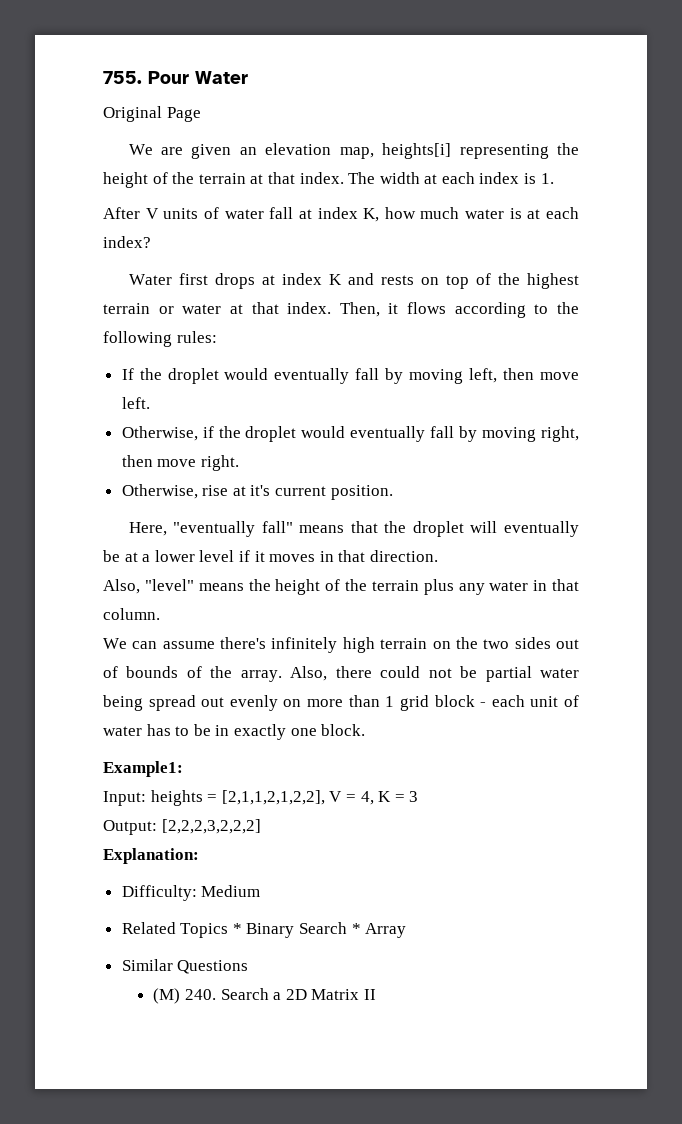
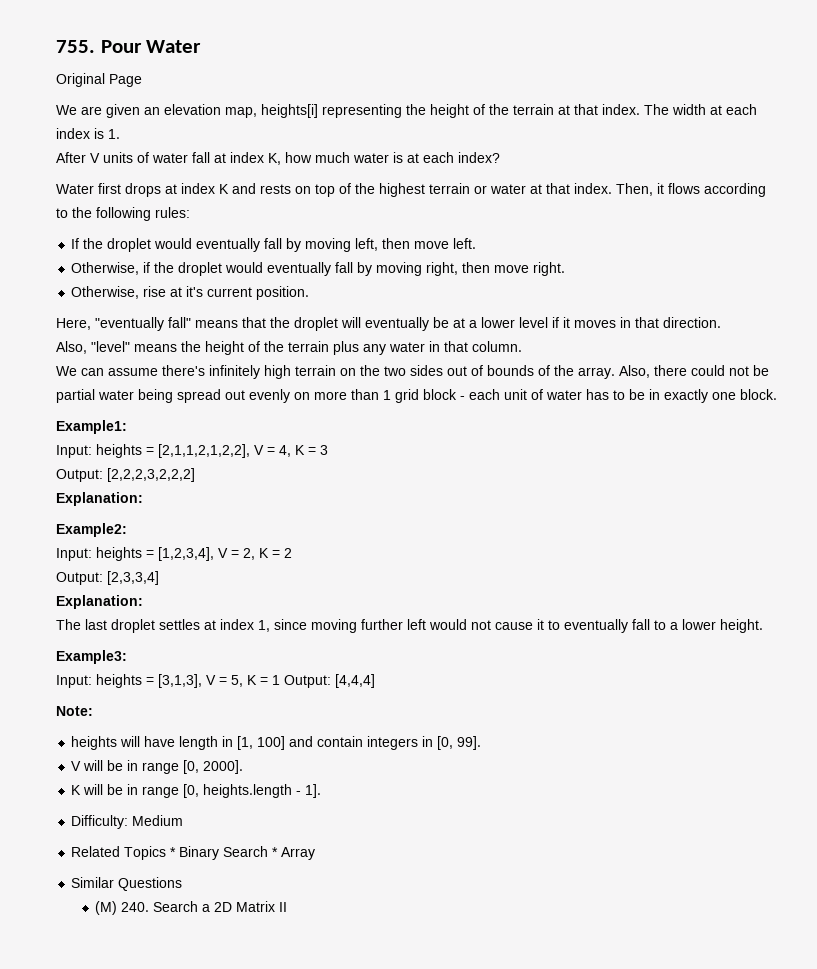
(199, 856) none -> [56,523,127,537] [56,547,292,561] [56,571,159,585] [56,595,143,609] [56,619,763,633] [56,650,127,664] [56,674,375,688] [56,706,93,716] [71,736,482,750] [71,760,244,774] [71,784,322,798] // Example2: // Input: heights = [1,2,3,4], V = 2, K = 2 // Output: [2,3,3,4] // Explanation: // The last droplet settles at index 1, since moving further left would not cause it to eventually fall to a lower height. // Example3: // Input: heights = [3,1,3], V = 5, K = 1 Output: [4,4,4] // Note: // heights will have length in [1, 100] and contain integers in [0, 99]. // V will be in range [0, 2000]. // K will be in range [0, heights.length - 1].

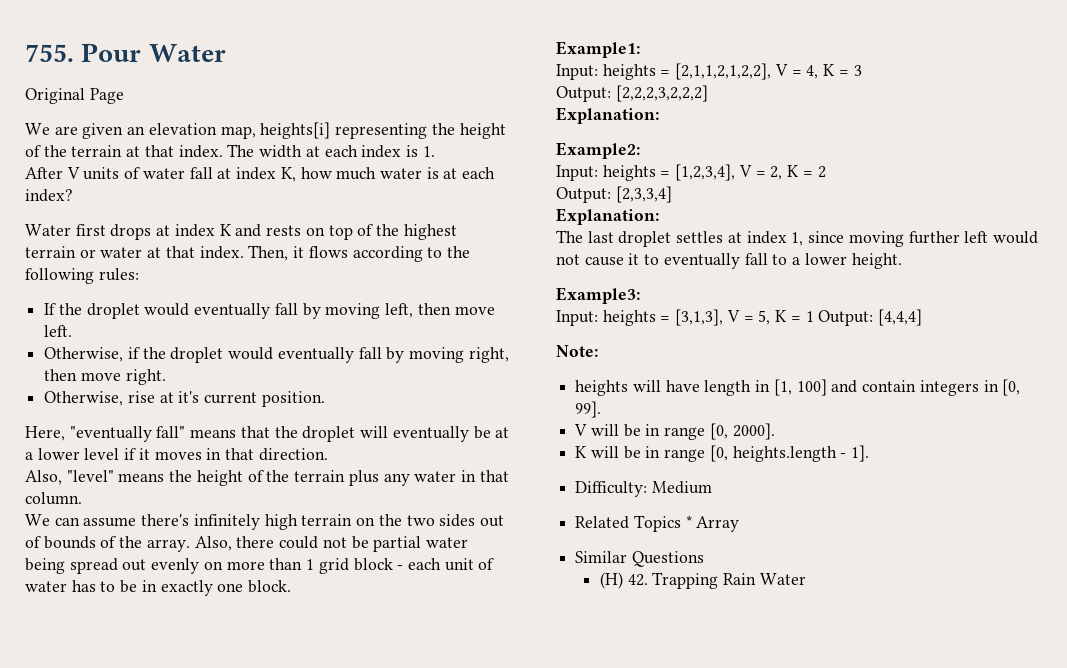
[179,846,279,860] Binary Search * -> (692, 521) none
[95,901,288,915] (M) 240. Search a 2D Matrix II -> [599,572,806,589] (H) 42. Trapping Rain Water

